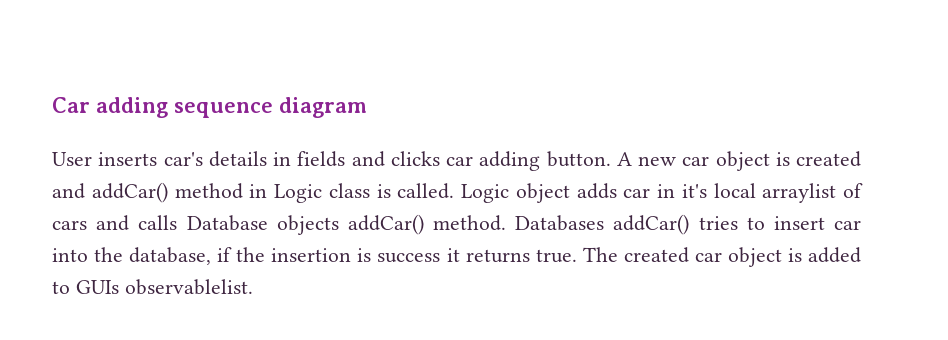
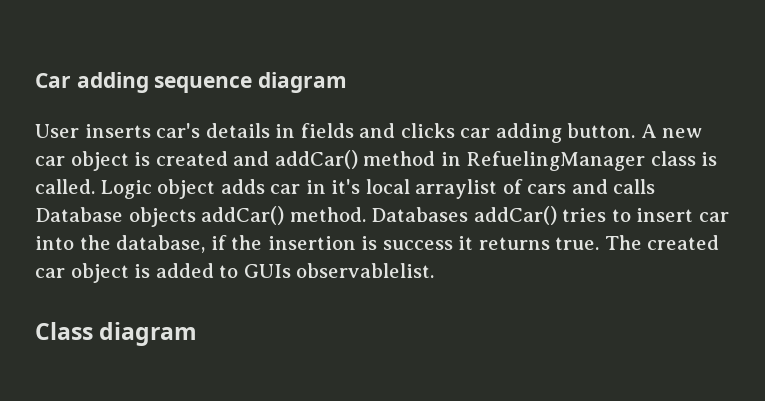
[274,184,322,203] Logic -> [466,151,646,171] RefuelingManager
(253, 287) none -> [35,322,198,346] // Class diagram

